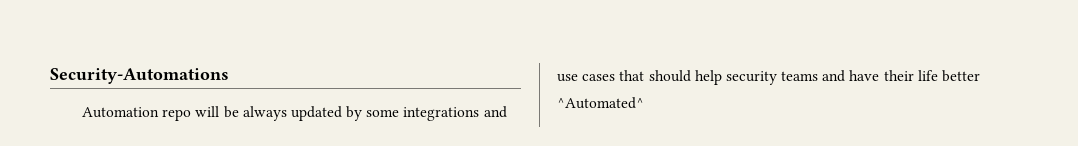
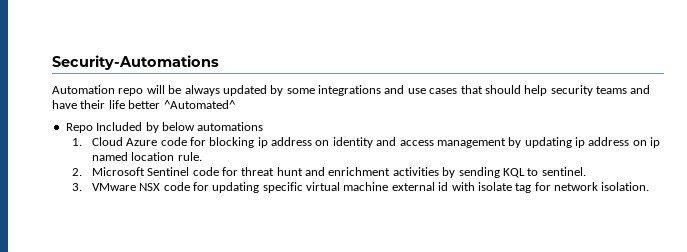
(644, 103) none -> [65,122,264,133] [71,137,661,148] [91,152,202,161] [71,167,586,178] [71,182,650,193] // Repo Included by below automations // 1. Cloud Azure code for blocking ip address on identity and access management by updating ip address on ip named location rule. // 2. Microsoft Sentinel code for threat hunt and enrichment activities by sending KQL to sentinel. // 3. VMware NSX code for updating specific virtual machine external id with isolate tag for network isolation.

